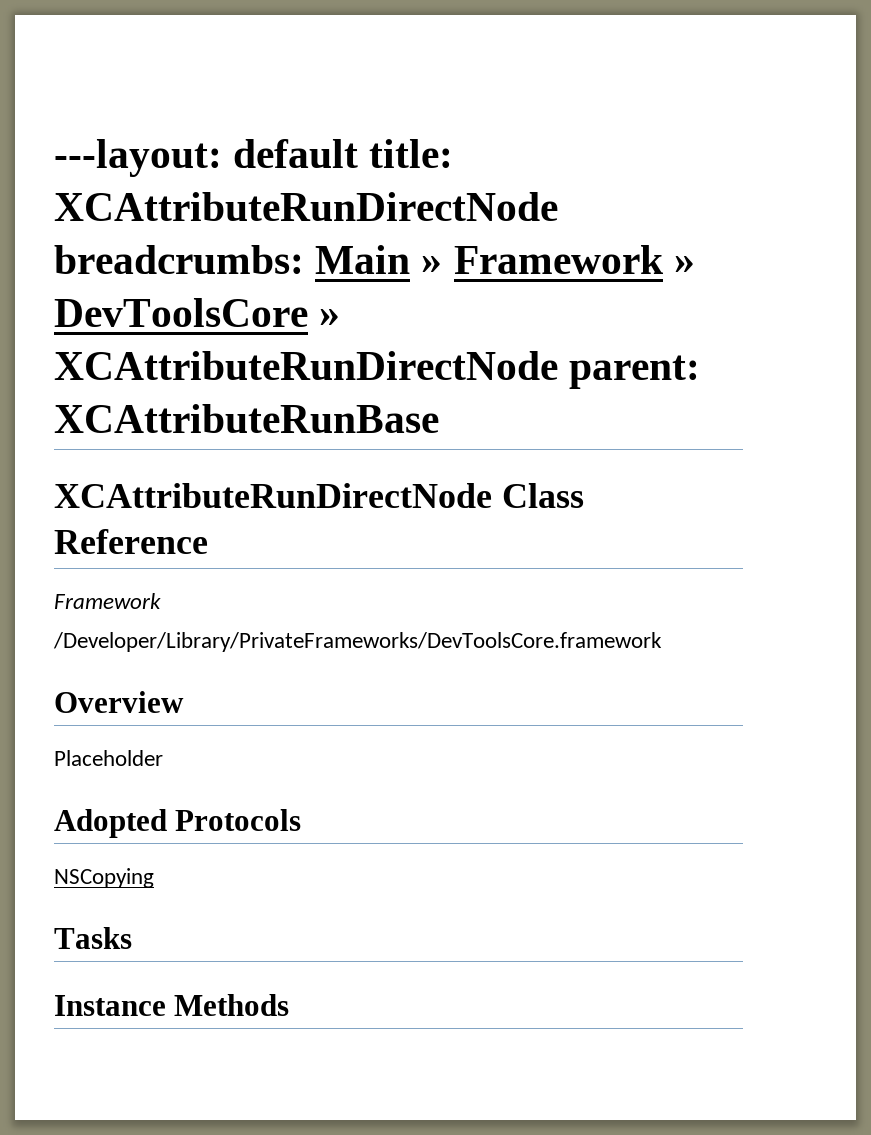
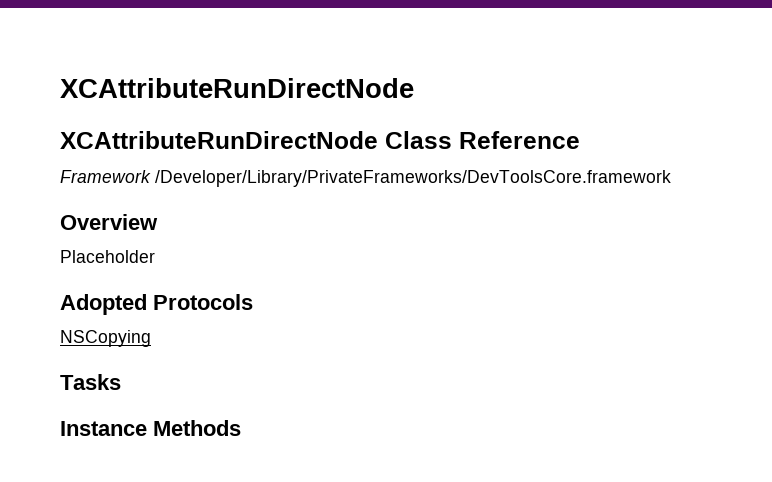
[54,139,454,177] [54,192,558,221] [54,245,695,274] [54,298,341,327] [54,351,701,389] [54,404,439,433] ---layout: default title: XCAttributeRunDirectNode breadcrumbs: Main » Framework » DevToolsCore » XCAttributeRunDirectNode parent: XCAttributeRunBase -> [60,78,414,98] XCAttributeRunDirectNode

